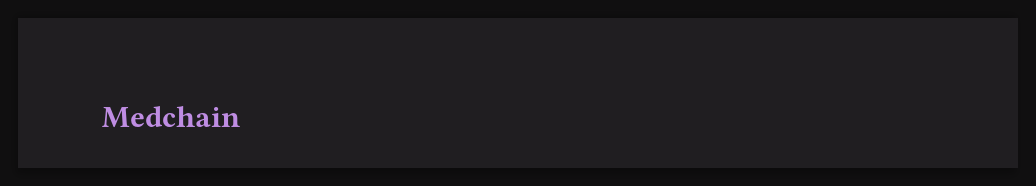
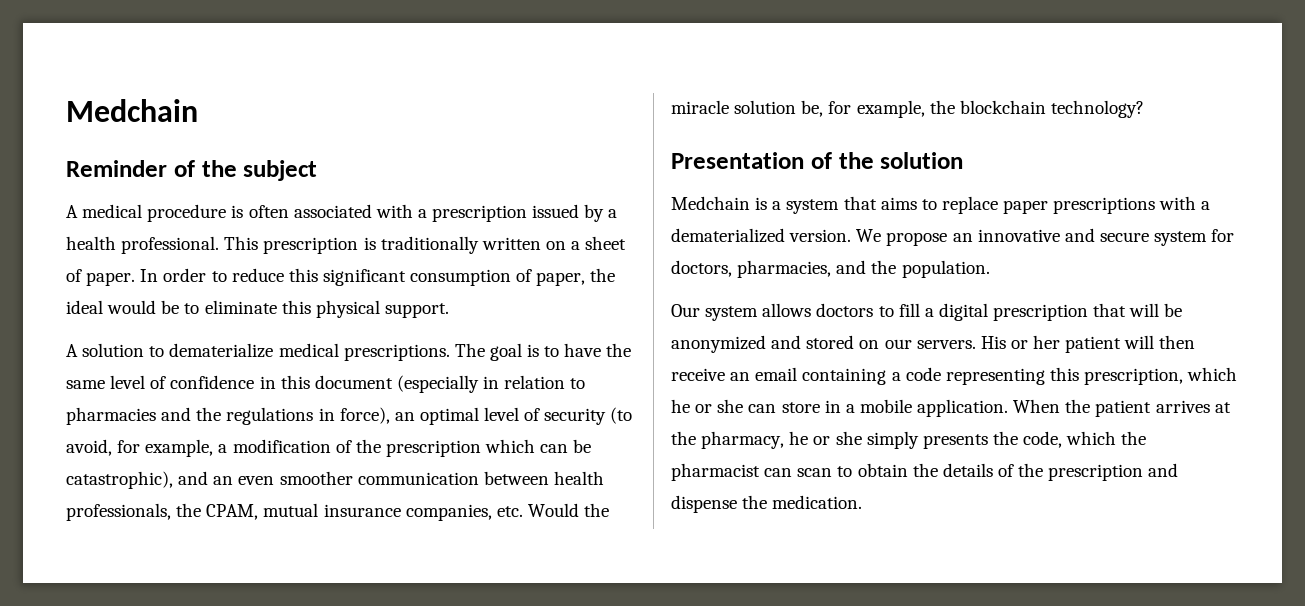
[102,106,240,128] Medchain -> [66,99,198,122] [66,160,318,181] [66,204,618,222] [66,236,627,254] [66,268,616,286] [66,300,449,318] [66,343,632,361] [66,375,586,393] [66,407,633,425] [66,439,592,457] [66,471,604,489] [66,503,610,521] [671,100,1144,118] [671,152,964,169] [671,196,1211,214] [671,228,1235,246] [671,260,990,278] [671,303,1183,321] [671,335,1196,353] [671,367,1238,385] [671,399,1231,417] [671,431,1147,449] [671,463,1179,481] [671,495,863,513] Medchain // Reminder of the subject // A medical procedure is often associated with a prescription issued by a health professional. This prescription is traditionally written on a sheet of paper. In order to reduce this significant consumption of paper, the ideal would be to eliminate this physical support. // A solution to dematerialize medical prescriptions. The goal is to have the same level of confidence in this document (especially in relation to pharmacies and the regulations in force), an optimal level of security (to avoid, for example, a modification of the prescription which can be catastrophic), and an even smoother communication between health professionals, the CPAM, mutual insurance companies, etc. Would the miracle solution be, for example, the blockchain technology? // Presentation of the solution // Medchain is a system that aims to replace paper prescriptions with a dematerialized version. We propose an innovative and secure system for doctors, pharmacies, and the population. // Our system allows doctors to fill a digital prescription that will be anonymized and stored on our servers. His or her patient will then receive an email containing a code representing this prescription, which he or she can store in a mobile application. When the patient arrives at the pharmacy, he or she simply presents the code, which the pharmacist can scan to obtain the details of the prescription and dispense the medication.

